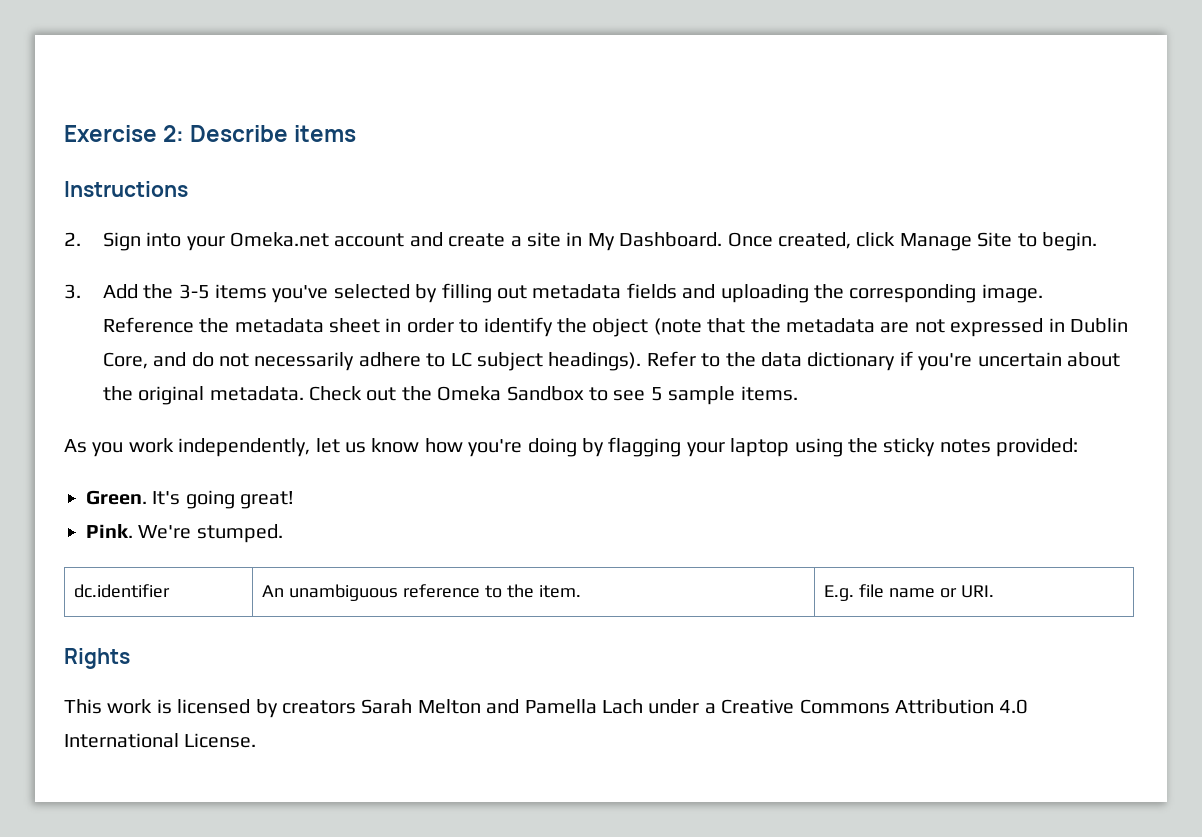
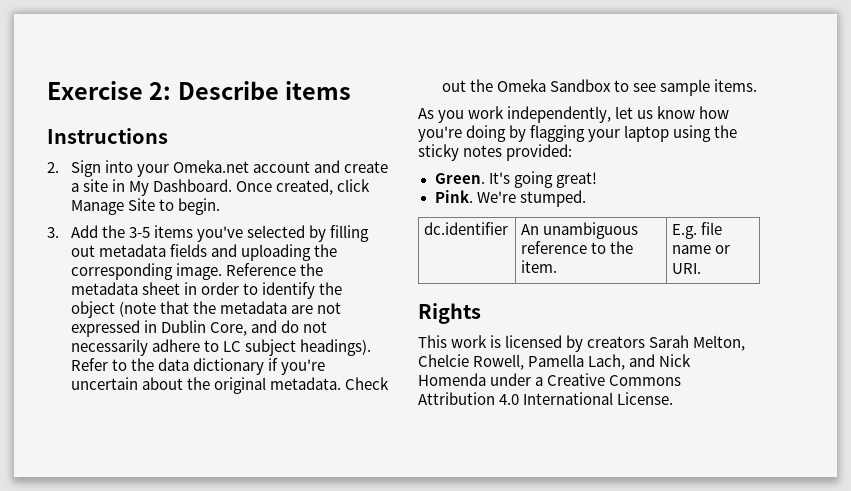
[650,387,663,401] 5 -> (657, 87) none
[417,699,643,714] Melton and Pamella Lach -> [693,335,746,351] [418,354,692,370] [418,373,486,386] Melton, Chelcie Rowell, Pamella Lach, and Nick Homenda

